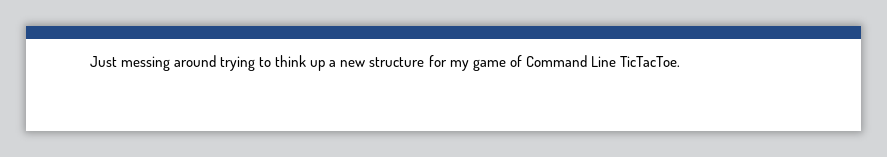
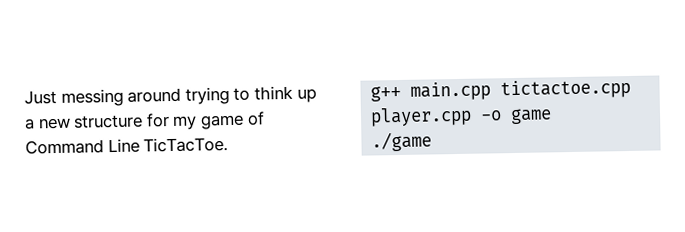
(680, 61) none -> [370,78,632,102] [370,106,553,127] [371,131,433,152] // g++ main.cpp tictactoe.cpp player.cpp -o game // ./game

